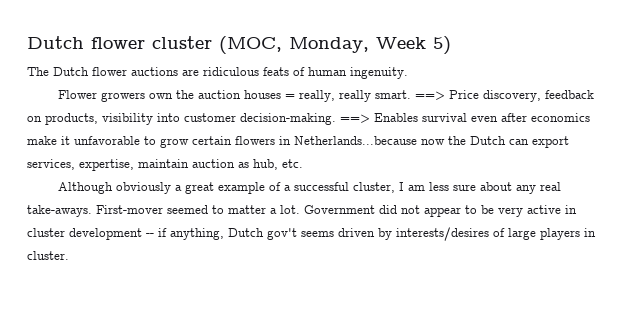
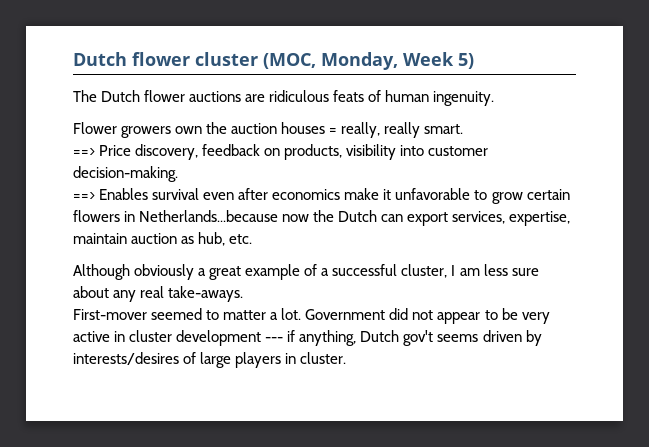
(412, 94) none -> (464, 129) //
(336, 119) none -> (178, 174) //
(92, 211) none -> (244, 294) //
[146,233,154,237] -- -> [265,337,284,342] ---

